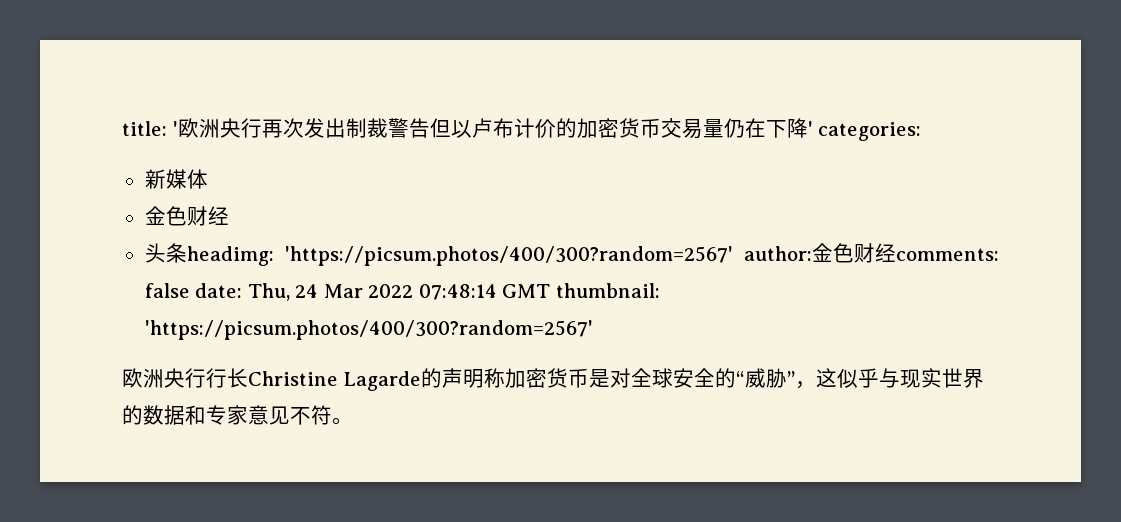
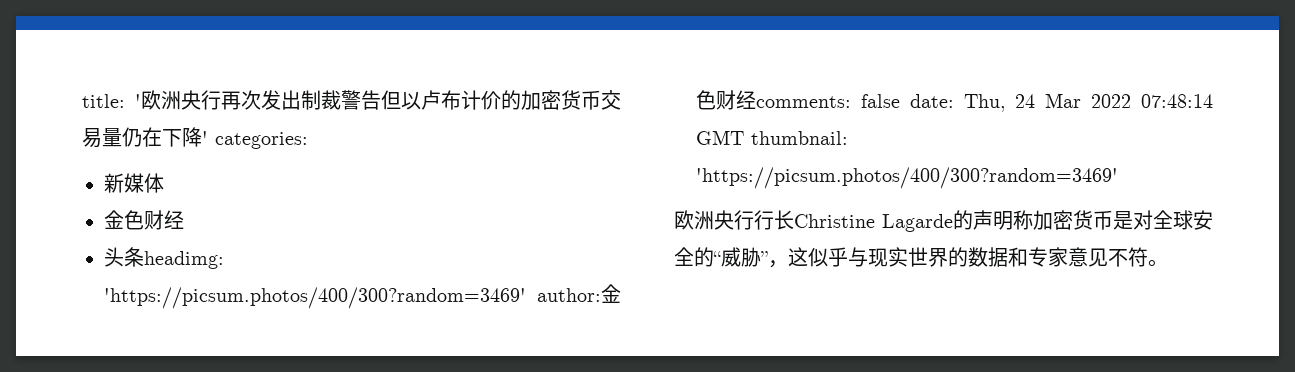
[284,246,733,266] 'https://picsum.photos/400/300?random=2567' -> [104,287,526,309] 'https://picsum.photos/400/300?random=3469'
[144,320,593,340] 'https://picsum.photos/400/300?random=2567' -> [696,167,1118,189] 'https://picsum.photos/400/300?random=3469'

